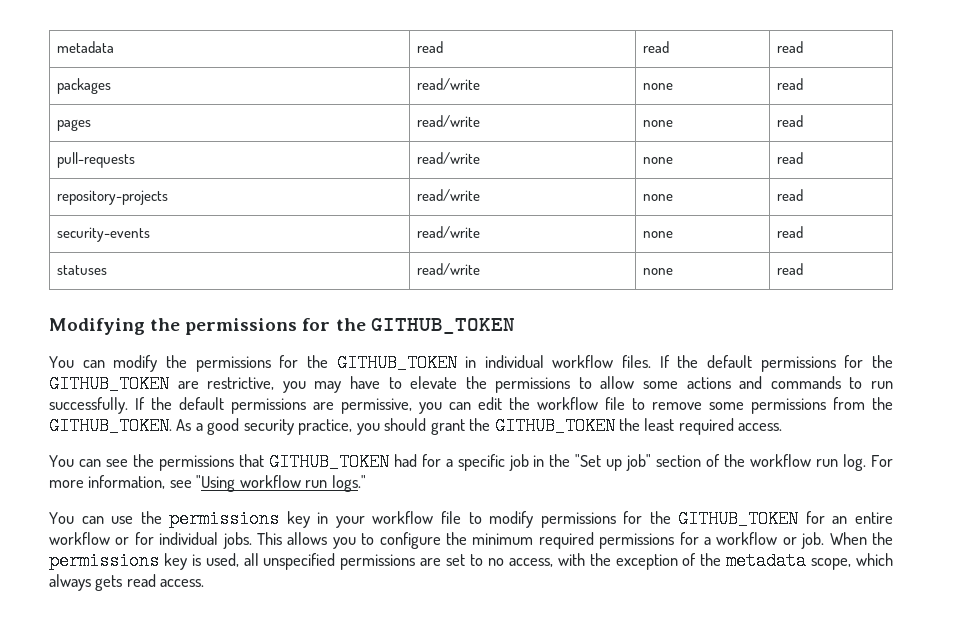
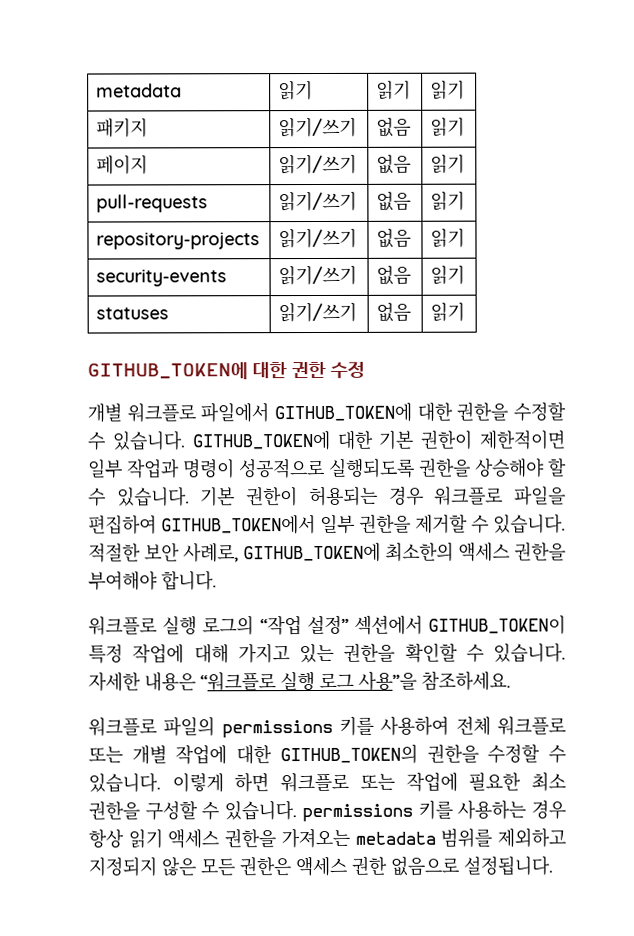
[417,41,444,53] [643,41,670,53] [777,41,804,53] [57,78,112,94] [417,78,481,90] [643,83,674,90] [777,78,804,90] [57,119,92,131] [417,115,481,127] [643,120,674,127] [777,115,804,127] [57,152,136,168] [417,152,481,164] [643,157,674,164] [777,152,804,164] [57,190,169,205] [417,189,481,201] [643,194,674,201] [777,189,804,201] [57,227,151,242] [417,226,481,238] [643,231,674,238] [777,226,804,238] [57,265,108,275] [417,263,481,275] [643,268,674,275] [777,263,804,275] [49,318,515,335] [49,354,893,372] [49,375,894,393] [49,397,893,414] [49,417,783,435] [49,453,894,471] [49,475,366,492] [49,510,893,528] [49,532,893,549] [49,552,894,570] [49,574,205,591] read | read | read // packages | read/write | none | read // pages | read/write | none | read // pull-requests | read/write | none | read // repository-projects | read/write | none | read // security-events | read/write | none | read // statuses | read/write | none | read // Modifying the permissions for the GITHUB_TOKEN // You can modify the permissions for the GITHUB_TOKEN in individual workflow files. If the default permissions for the GITHUB_TOKEN are restrictive, you may have to elevate the permissions to allow some actions and commands to run successfully. If the default permissions are permissive, you can edit the workflow file to remove some permissions from the GITHUB_TOKEN. As a good security practice, you should grant the GITHUB_TOKEN the least required access. // You can see the permissions that GITHUB_TOKEN had for a specific job in the "Set up job" section of the workflow run log. For more information, see "Using workflow run logs." // You can use the permissions key in your workflow file to modify permissions for the GITHUB_TOKEN for an entire workflow or for individual jobs. This allows you to configure the minimum required permissions for a workflow or job. When the permissions key is used, all unspecified permissions are set to no access, with the exception of the metadata scope, which always gets read access. -> [278,81,314,101] [376,80,412,100] [430,80,466,100] [96,117,149,138] [278,117,358,138] [376,117,412,137] [430,117,466,137] [96,154,149,175] [278,154,358,175] [376,154,412,174] [430,154,466,174] [96,194,209,213] [278,191,358,212] [376,191,412,211] [430,191,466,211] [96,232,261,250] [278,228,358,249] [376,228,412,248] [430,228,466,248] [96,269,228,287] [278,265,358,286] [376,265,412,285] [430,265,466,285] [96,307,170,320] [278,302,358,323] [376,302,412,322] [430,302,466,322] [87,361,365,380] [87,402,566,423] [87,430,565,451] [87,458,567,479] [88,485,566,507] [88,513,566,535] [88,541,566,563] [88,570,217,591] [88,615,566,636] [88,642,566,664] [88,670,511,692] [88,716,566,739] [88,743,566,765] [88,771,566,793] [88,800,566,823] [88,827,566,849] [88,855,553,877] 읽기 | 읽기 | 읽기 // 패키지 | 읽기/쓰기 | 없음 | 읽기 // 페이지 | 읽기/쓰기 | 없음 | 읽기 // pull-requests | 읽기/쓰기 | 없음 | 읽기 // repository-projects | 읽기/쓰기 | 없음 | 읽기 // security-events | 읽기/쓰기 | 없음 | 읽기 // statuses | 읽기/쓰기 | 없음 | 읽기 // GITHUB_TOKEN에 대한 권한 수정 // 개별 워크플로 파일에서 GITHUB_TOKEN에 대한 권한을 수정할 수 있습니다. GITHUB_TOKEN에 대한 기본 권한이 제한적이면 일부 작업과 명령이 성공적으로 실행되도록 권한을 상승해야 할 수 있습니다. 기본 권한이 허용되는 경우 워크플로 파일을 편집하여 GITHUB_TOKEN에서 일부 권한을 제거할 수 있습니다. 적절한 보안 사례로, GITHUB_TOKEN에 최소한의 액세스 권한을 부여해야 합니다. // 워크플로 실행 로그의 “작업 설정” 섹션에서 GITHUB_TOKEN이 특정 작업에 대해 가지고 있는 권한을 확인할 수 있습니다. 자세한 내용은 “워크플로 실행 로그 사용”을 참조하세요. // 워크플로 파일의 permissions 키를 사용하여 전체 워크플로 또는 개별 작업에 대한 GITHUB_TOKEN의 권한을 수정할 수 있습니다. 이렇게 하면 워크플로 또는 작업에 필요한 최소 권한을 구성할 수 있습니다. permissions 키를 사용하는 경우 항상 읽기 액세스 권한을 가져오는 metadata 범위를 제외하고 지정되지 않은 모든 권한은 액세스 권한 없음으로 설정됩니다.

